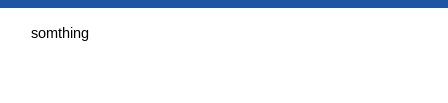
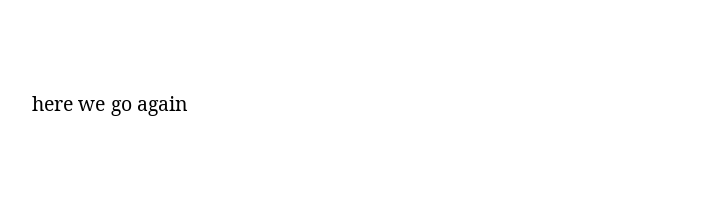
[31,27,89,41] somthing -> [32,96,188,116] here we go again

